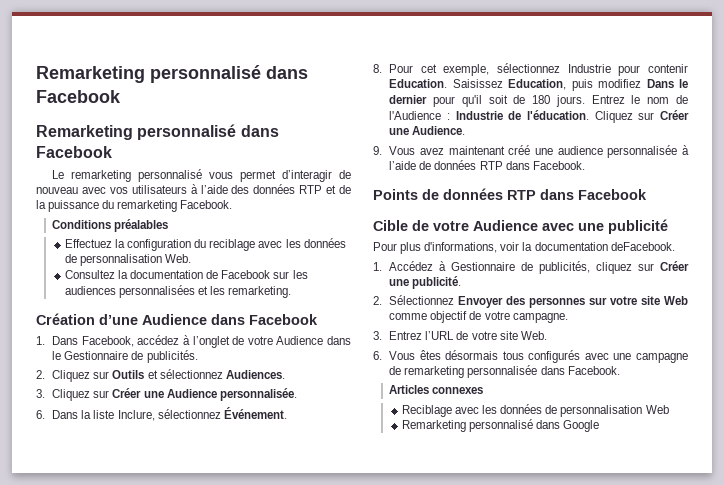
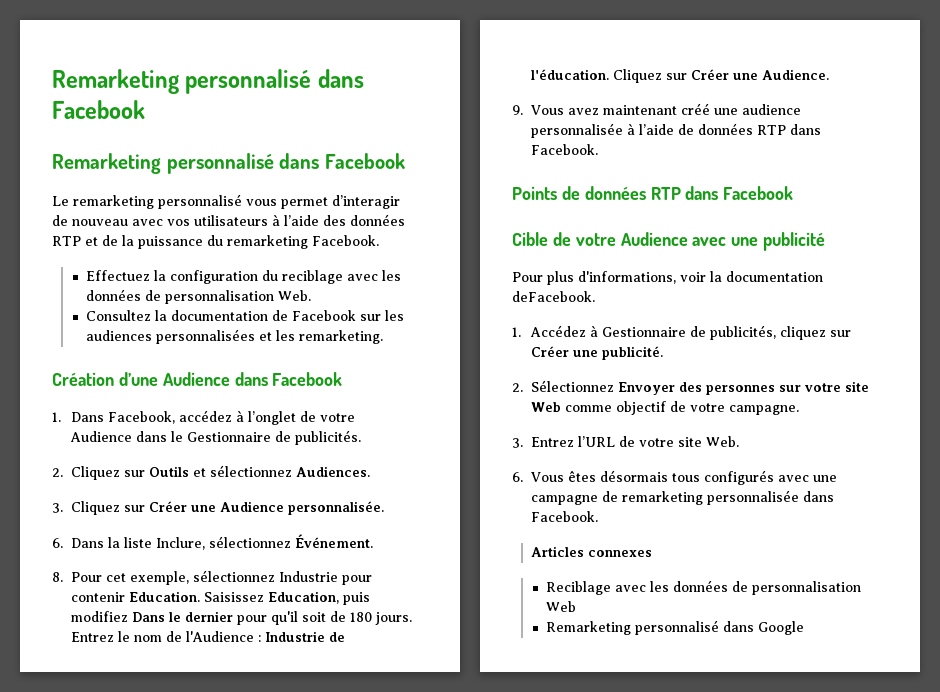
[52,219,169,232] // Conditions préalables -> (379, 240) none

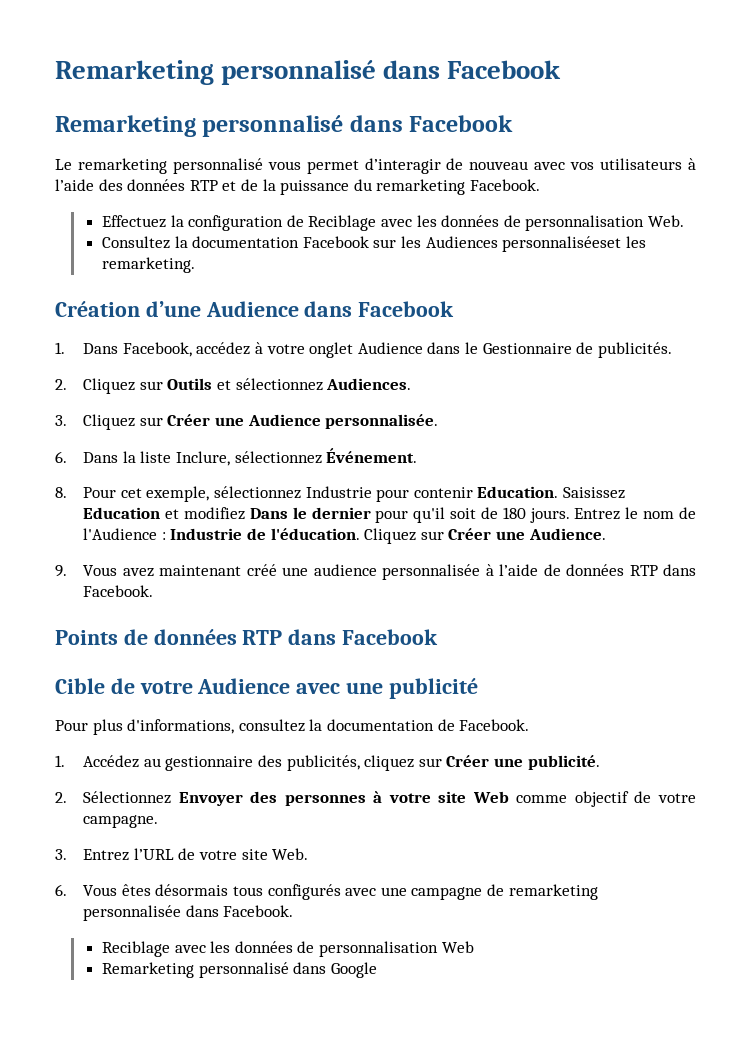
[261,270,343,284] du reciblage -> [286,215,377,231] de Reciblage
[271,310,288,321] de -> (300, 242) none
[85,329,272,344] audiences personnalisées et -> [425,236,622,252] Audiences personnaliséeset
[247,411,355,425] l’onglet de votre -> [266,342,354,358] votre onglet
[267,591,370,605] Education, puis -> [83,507,180,519] Education et
[680,271,823,282] [512,291,595,302] voir la documentation deFacebook. -> [238,719,530,732] consultez la documentation de Facebook.
[589,325,706,337] à Gestionnaire de -> [143,755,283,771] au gestionnaire des
[778,385,801,392] sur -> [373,791,383,803] à
[530,546,652,557] // Articles connexes -> (294, 911) none

